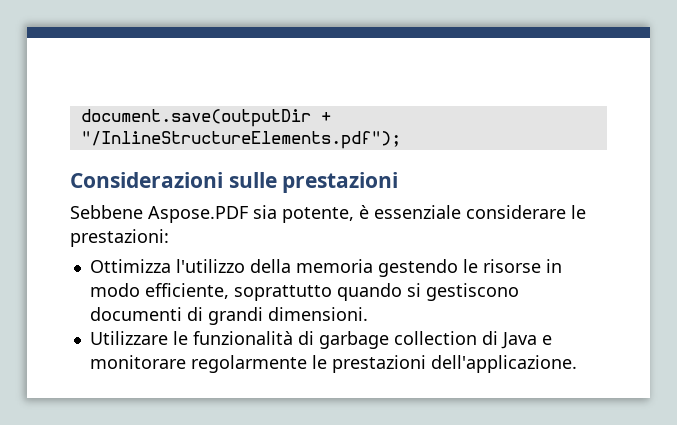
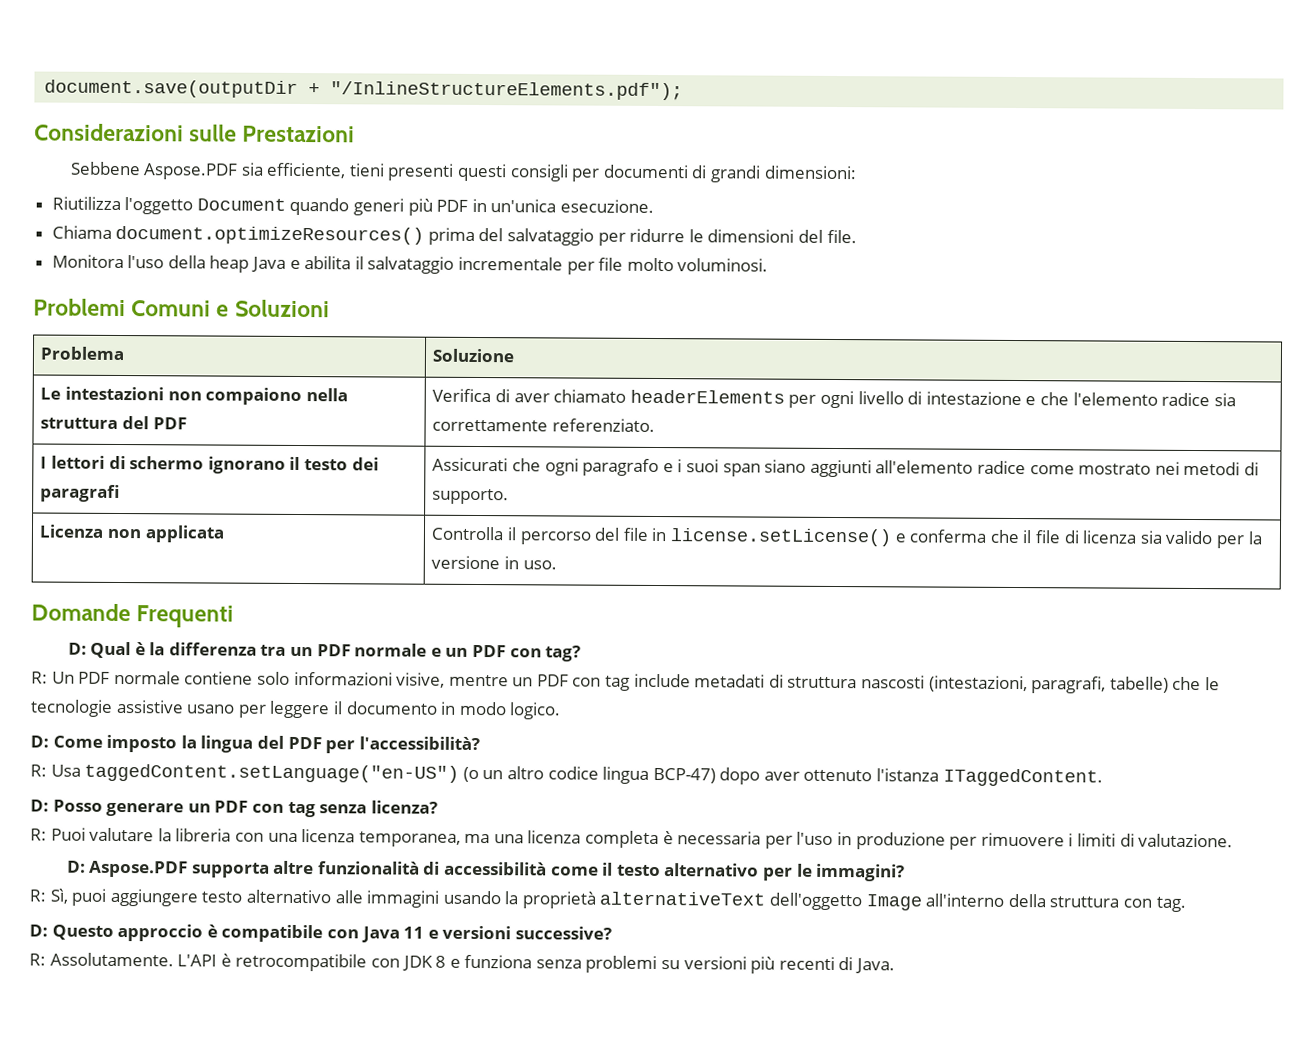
[282,172,399,193] prestazioni -> [242,125,356,143] Prestazioni
[282,205,586,223] [70,229,169,247] [89,259,562,277] [89,283,519,301] [89,307,368,325] [89,331,552,349] [89,355,577,373] potente, è essenziale considerare le prestazioni: // Ottimizza l'utilizzo della memoria gestendo le risorse in modo efficiente, soprattutto quando si gestiscono documenti di grandi dimensioni. // Utilizzare le funzionalità di garbage collection di Java e monitorare regolarmente le prestazioni dell'applicazione. -> [266,162,857,183] [51,196,654,216] [51,225,857,246] [51,254,769,275] [33,298,330,318] [40,346,126,361] [432,348,515,363] [40,386,348,406] [40,416,187,430] [432,388,1236,409] [432,418,656,432] [40,455,379,474] [40,484,121,503] [432,457,1259,478] [432,488,510,505] [39,524,225,543] [431,526,1262,549] [431,555,557,570] [31,603,235,628] [67,641,582,662] [31,670,1220,694] [30,699,562,720] [30,734,480,754] [30,763,1103,787] [30,799,438,818] [30,827,1234,850] [66,860,906,882] [29,888,1186,912] [29,923,612,943] [29,952,895,974] efficiente, tieni presenti questi consigli per documenti di grandi dimensioni: // Riutilizza l'oggetto Document quando generi più PDF in un'unica esecuzione. // Chiama document.optimizeResources() prima del salvataggio per ridurre le dimensioni del file. // Monitora l'uso della heap Java e abilita il salvataggio incrementale per file molto voluminosi. // Problemi Comuni e Soluzioni // Problema | Soluzione // Le intestazioni non compaiono nella struttura del PDF | Verifica di aver chiamato headerElements per ogni livello di intestazione e che l'elemento radice sia correttamente referenziato. // I lettori di schermo ignorano il testo dei paragrafi | Assicurati che ogni paragrafo e i suoi span siano aggiunti all'elemento radice come mostrato nei metodi di supporto. // Licenza non applicata | Controlla il percorso del file in license.setLicense() e conferma che il file di licenza sia valido per la versione in uso. // Domande Frequenti // D: Qual è la differenza tra un PDF normale e un PDF con tag? // R: Un PDF normale contiene solo informazioni visive, mentre un PDF con tag include metadati di struttura nascosti (intestazioni, paragrafi, tabelle) che le tecnologie assistive usano per leggere il documento in modo logico. // D: Come imposto la lingua del PDF per l'accessibilità? // R: Usa taggedContent.setLanguage("en-US") (o un altro codice lingua BCP‑47) dopo aver ottenuto l'istanza ITaggedContent. // D: Posso generare un PDF con tag senza licenza? // R: Puoi valutare la libreria con una licenza temporanea, ma una licenza completa è necessaria per l'uso in produzione per rimuovere i limiti di valutazione. // D: Aspose.PDF supporta altre funzionalità di accessibilità come il testo alternativo per le immagini? // R: Sì, puoi aggiungere testo alternativo alle immagini usando la proprietà alternativeText dell'oggetto Image all'interno della struttura con tag. // D: Questo approccio è compatibile con Java 11 e versioni successive? // R: Assolutamente. L'API è retrocompatibile con JDK 8 e funziona senza problemi su versioni più recenti di Java.

